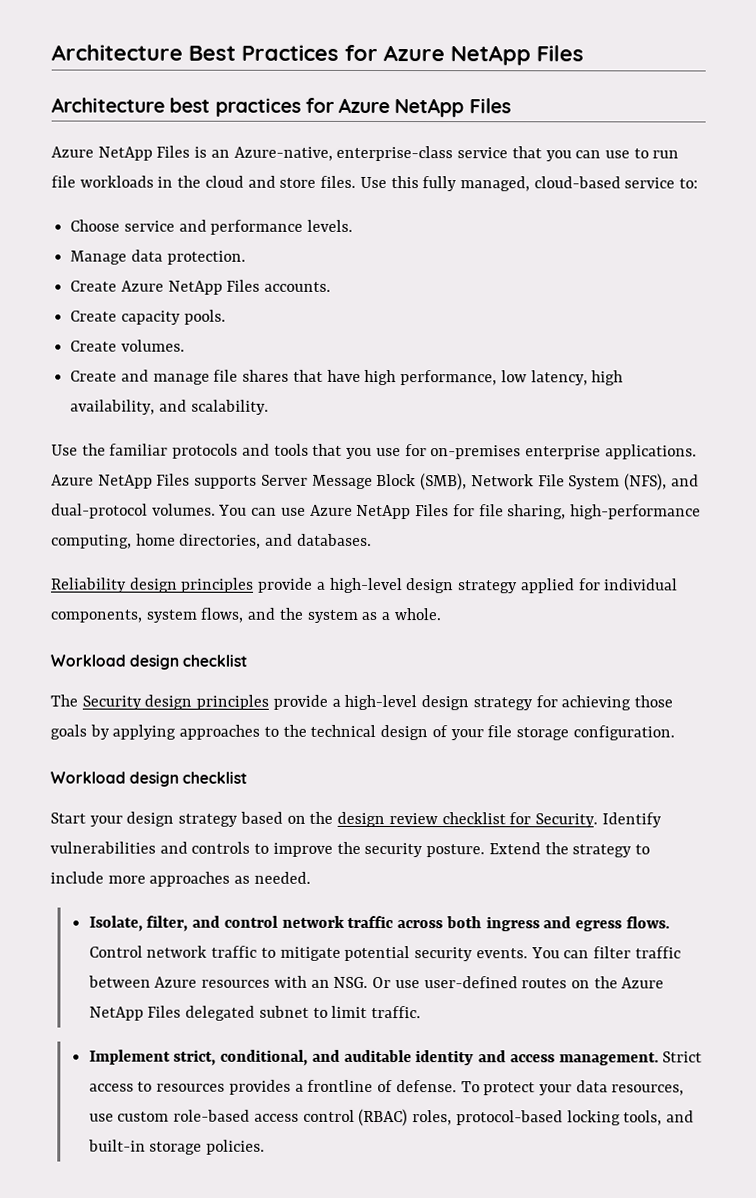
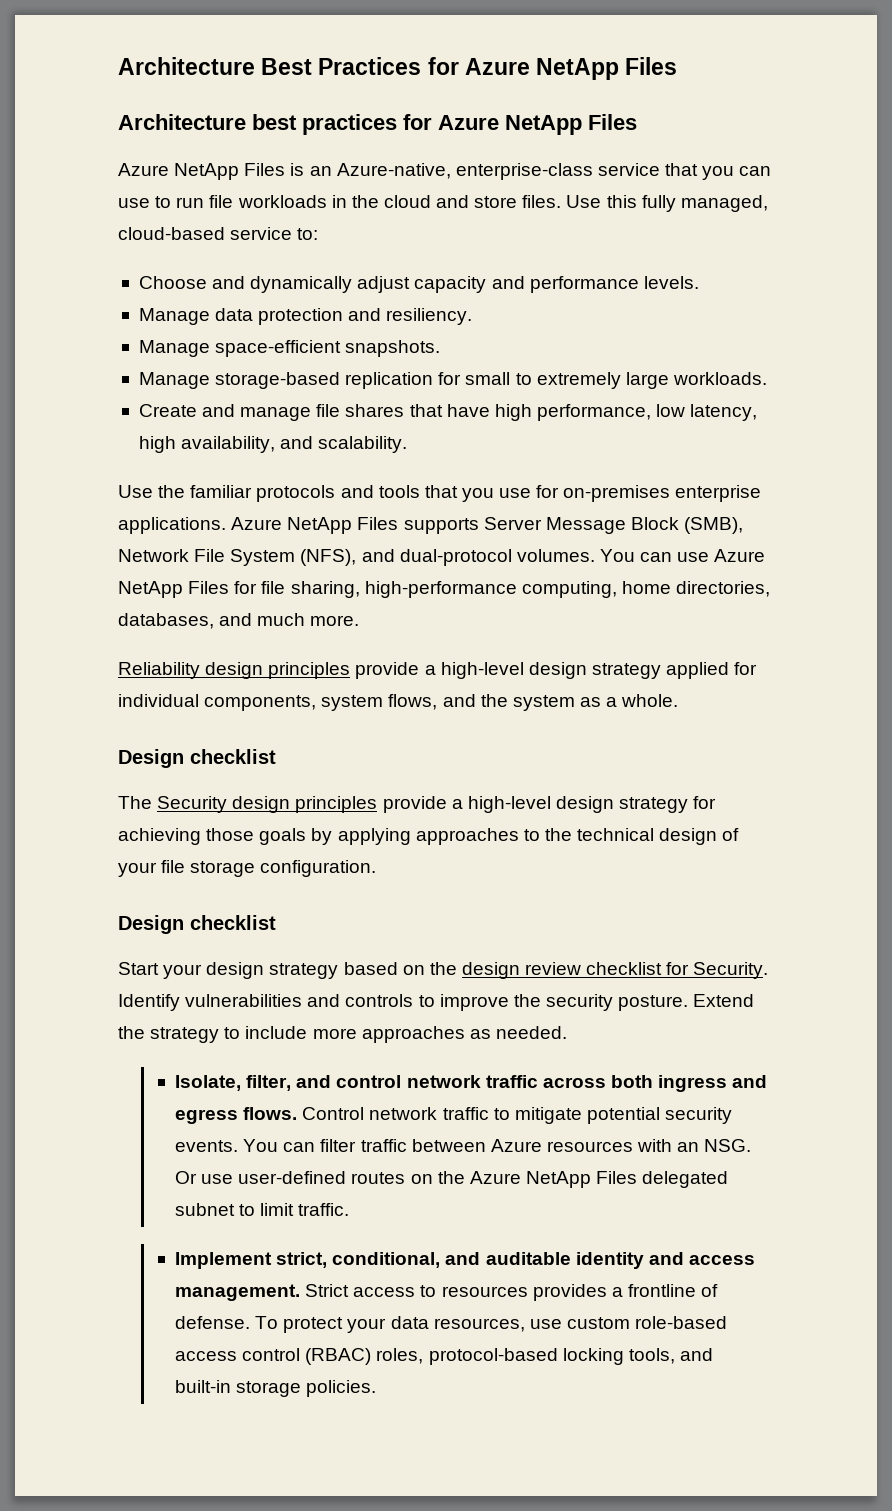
[123,220,175,232] service -> [212,276,487,293] and dynamically adjust capacity
[166,250,246,265] [70,279,332,295] [70,309,226,325] [70,339,185,352] protection. // Create Azure NetApp Files accounts. // Create capacity pools. // Create volumes. -> [258,308,473,325] [138,340,441,357] [138,372,767,389] protection and resiliency. // Manage space-efficient snapshots. // Manage storage-based replication for small to extremely large workloads.
[265,533,372,546] and databases. -> [118,613,360,629] databases, and much more.
[50,654,180,670] Workload design -> [118,749,184,768] Design
[50,771,180,787] Workload design -> [118,915,184,934] Design

